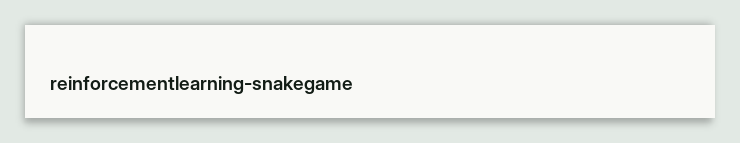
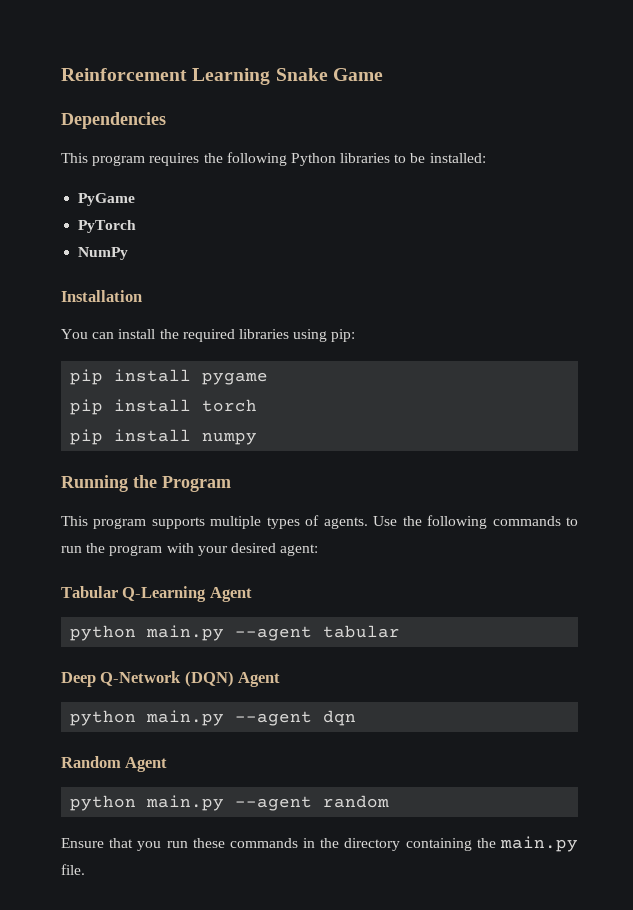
[50,76,353,94] reinforcementlearning-snakegame -> [61,68,383,85] [61,112,166,129] [61,152,486,166] [78,193,136,206] [78,220,137,233] [78,247,129,260] [61,290,142,302] [61,329,356,342] [70,369,269,385] [70,399,258,415] [70,429,258,445] [61,475,231,492] [61,515,578,529] [61,543,319,556] [61,586,252,602] [70,625,401,641] [61,671,281,687] [70,710,357,726] [61,756,168,772] [70,795,390,811] [61,836,578,852] [61,864,85,875] Reinforcement Learning Snake Game // Dependencies // This program requires the following Python libraries to be installed: // PyGame // PyTorch // NumPy // Installation // You can install the required libraries using pip: // pip install pygame // pip install torch // pip install numpy // Running the Program // This program supports multiple types of agents. Use the following commands to run the program with your desired agent: // Tabular Q-Learning Agent // python main.py --agent tabular // Deep Q-Network (DQN) Agent // python main.py --agent dqn // Random Agent // python main.py --agent random // Ensure that you run these commands in the directory containing the main.py file.

